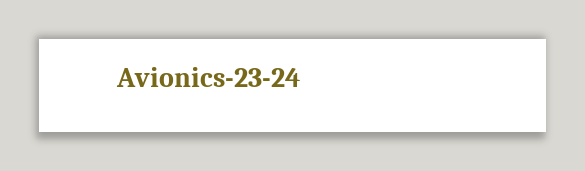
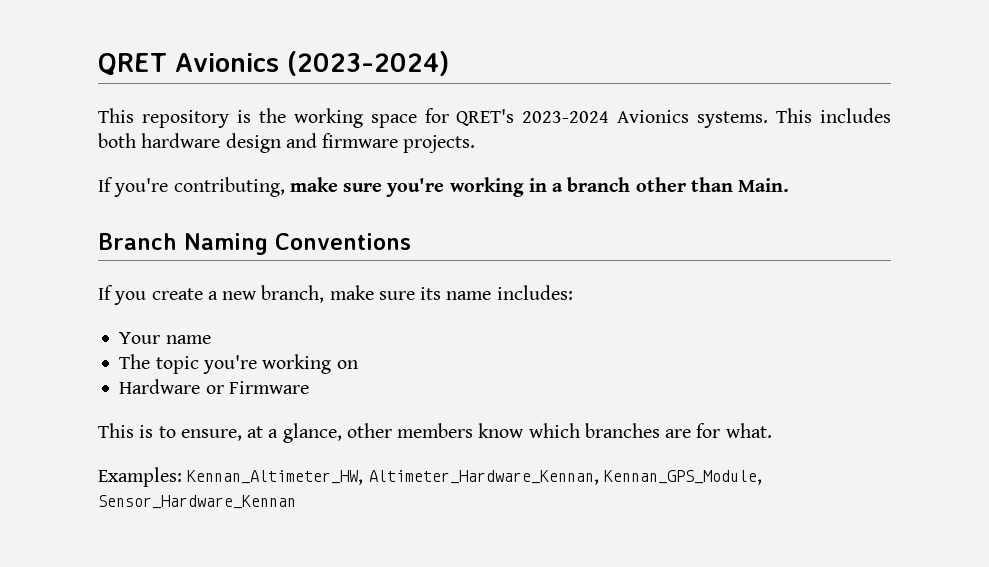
[116,67,300,87] Avionics-23-24 -> [98,51,449,76] [98,108,891,128] [98,133,476,153] [98,177,790,197] [98,233,411,255] [98,285,573,305] [119,332,211,344] [119,354,358,374] [119,379,309,394] [98,423,772,443] [98,467,762,487] [98,495,296,509] QRET Avionics (2023-2024) // This repository is the working space for QRET's 2023-2024 Avionics systems. This includes both hardware design and firmware projects. // If you're contributing, make sure you're working in a branch other than Main. // Branch Naming Conventions // If you create a new branch, make sure its name includes: // Your name // The topic you're working on // Hardware or Firmware // This is to ensure, at a glance, other members know which branches are for what. // Examples: Kennan_Altimeter_HW, Altimeter_Hardware_Kennan, Kennan_GPS_Module, Sensor_Hardware_Kennan

